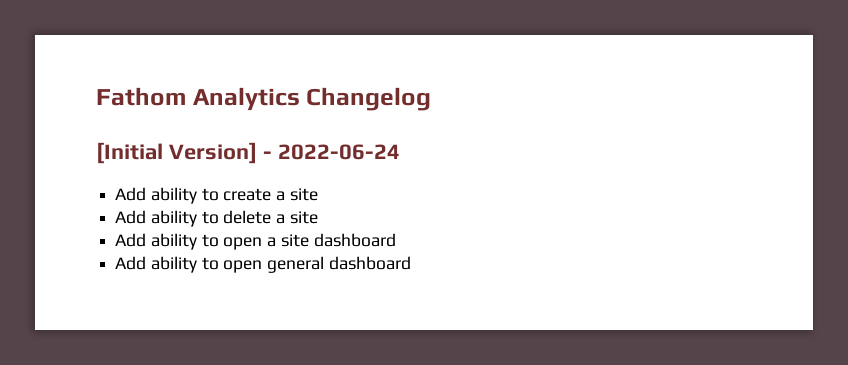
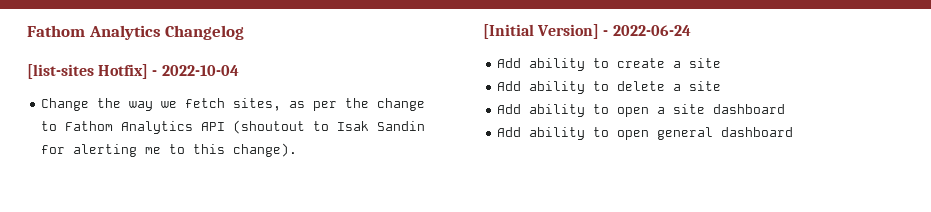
(432, 99) none -> [27,64,239,79] [41,98,426,111] [41,120,426,134] [41,143,298,157] // [list-sites Hotfix] - 2022-10-04 // Change the way we fetch sites, as per the change to Fathom Analytics API (shoutout to Isak Sandin for alerting me to this change).

